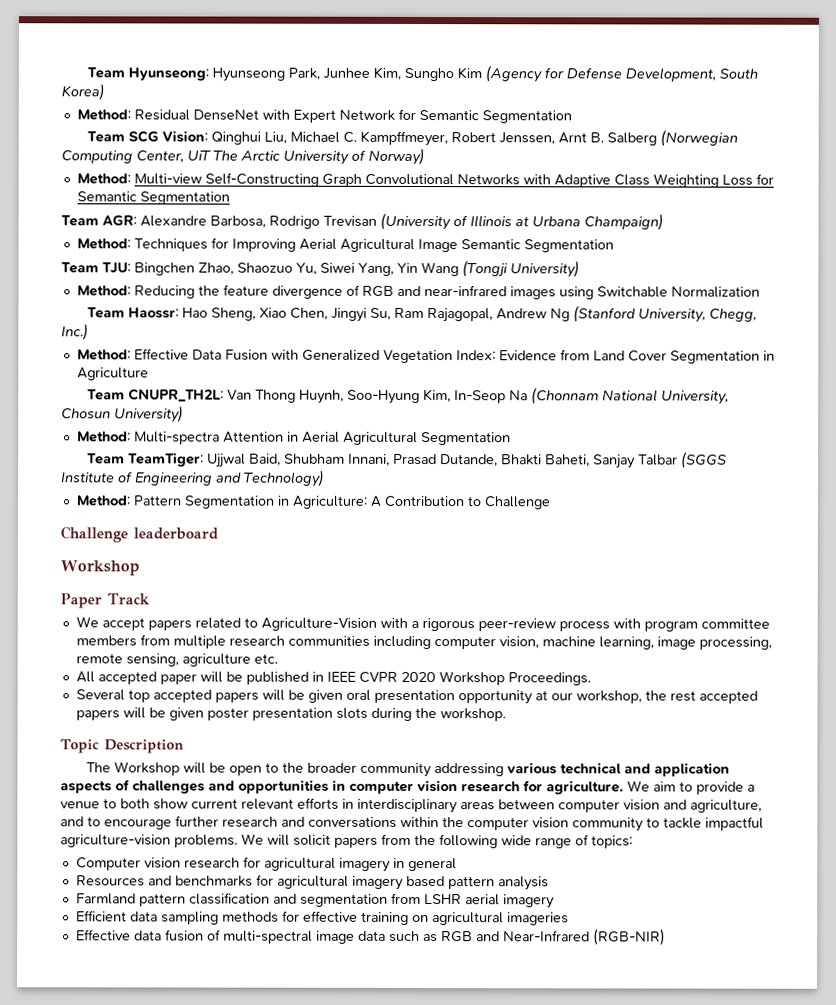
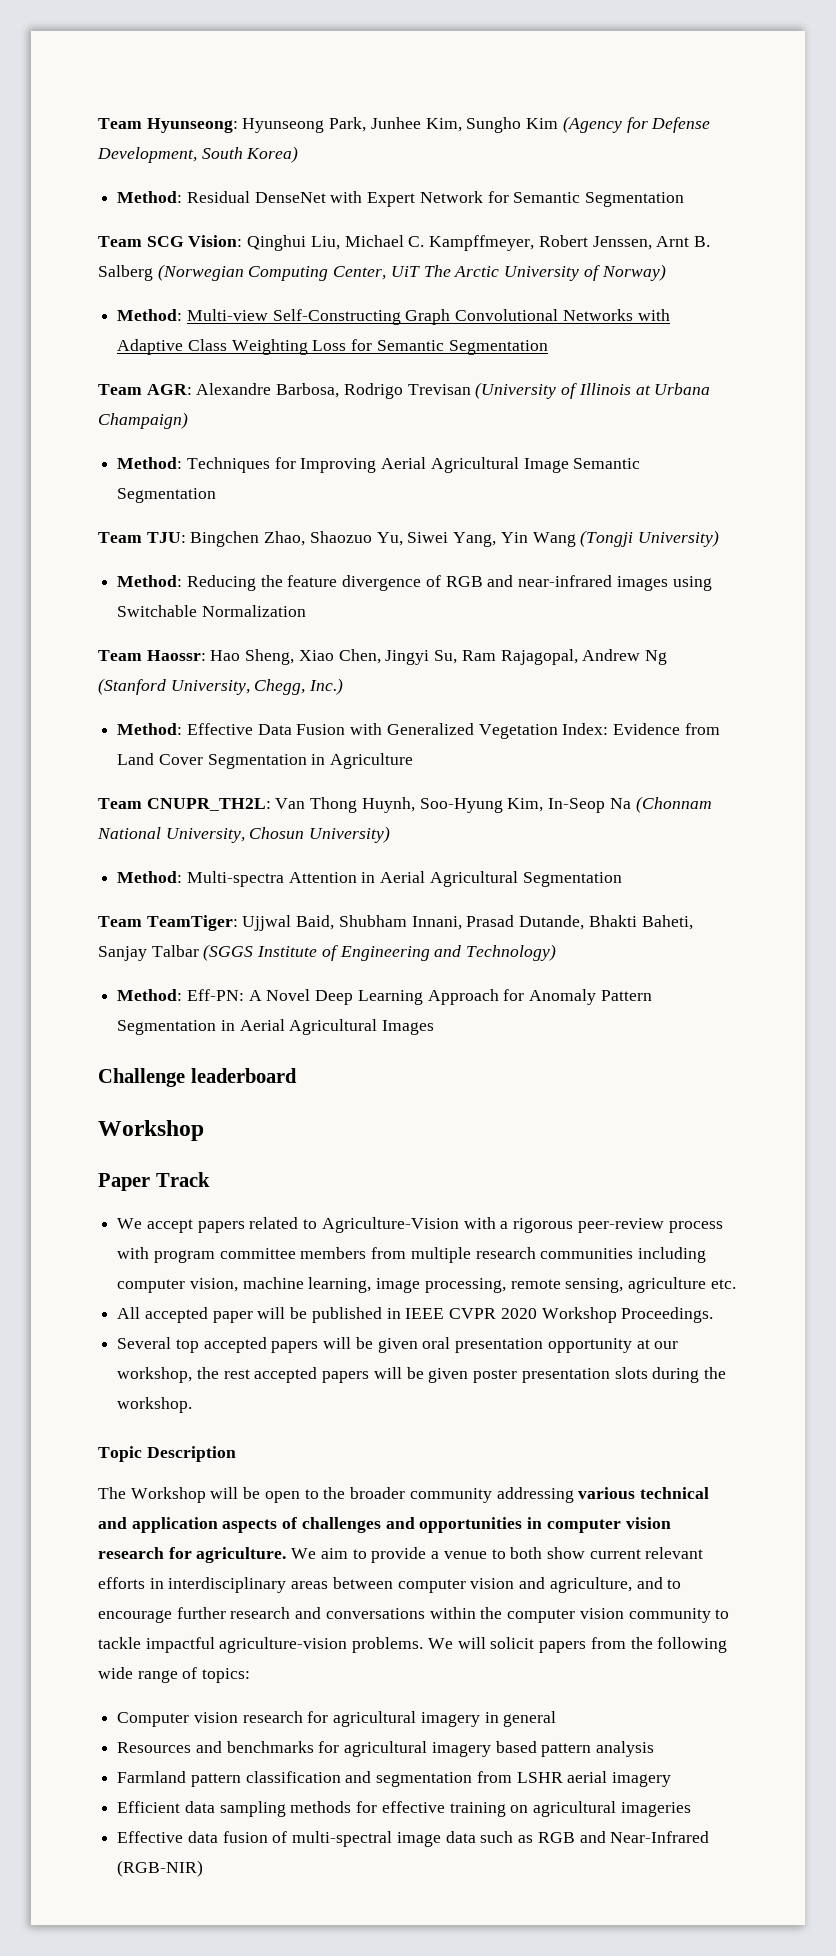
[132,495,551,510] Pattern Segmentation in Agriculture: A Contribution to Challenge -> [186,989,652,1005] [117,1019,435,1035] Eff-PN: A Novel Deep Learning Approach for Anomaly Pattern Segmentation in Aerial Agricultural Images

